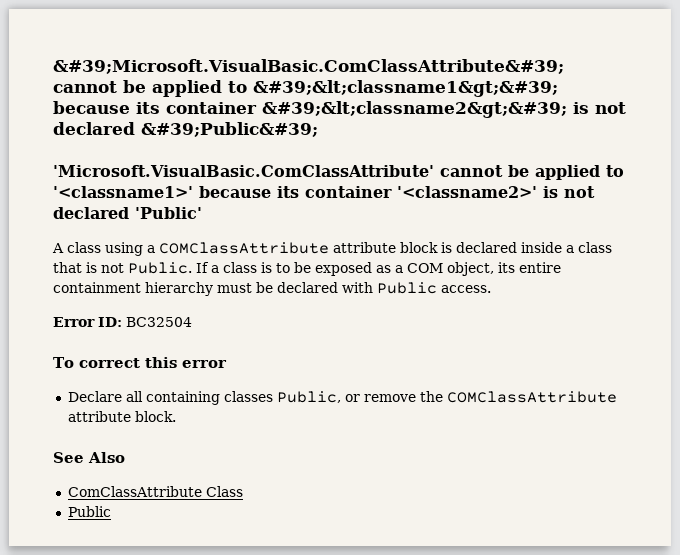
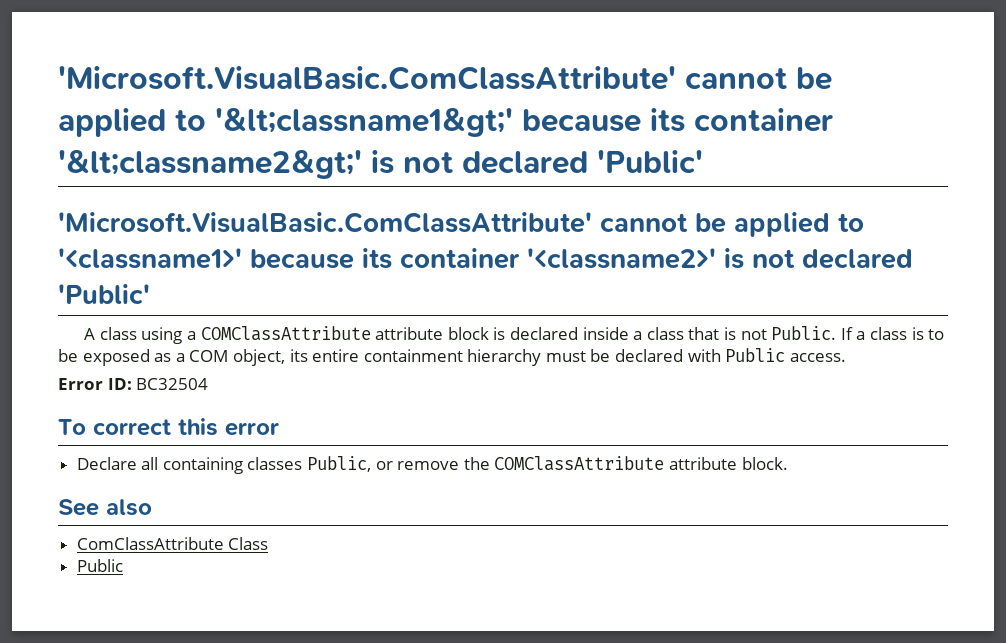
[53,59,564,74] [53,80,558,97] [53,101,626,118] [53,122,318,137] &#39;Microsoft.VisualBasic.ComClassAttribute&#39; cannot be applied to &#39;&lt;classname1&gt;&#39; because its container &#39;&lt;classname2&gt;&#39; is not declared &#39;Public&#39; -> [58,66,832,90] [58,107,833,137] [58,149,703,179] 'Microsoft.VisualBasic.ComClassAttribute' cannot be applied to '&lt;classname1&gt;' because its container '&lt;classname2&gt;' is not declared 'Public'
[88,452,125,463] Also -> [106,499,152,516] also

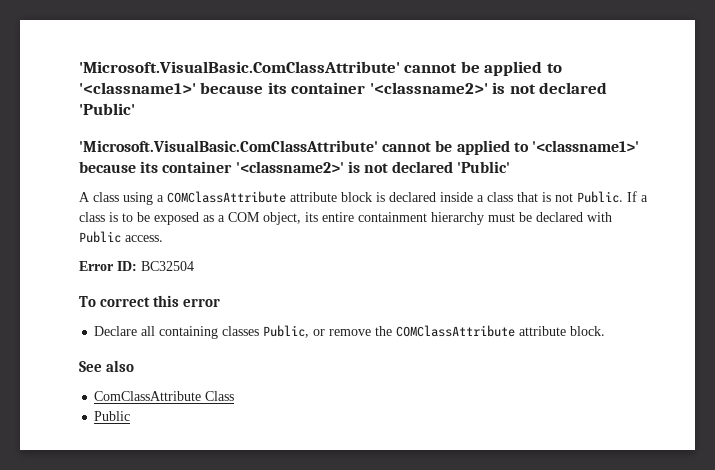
[58,66,832,90] [58,107,833,137] [58,149,362,179] 'Microsoft.VisualBasic.ComClassAttribute' cannot be applied to '&lt;classname1&gt;' because its container '&lt;classname2&gt;' -> [79,61,562,76] [79,82,488,94] 'Microsoft.VisualBasic.ComClassAttribute' cannot be applied to '<classname1>' because its container '<classname2>'

